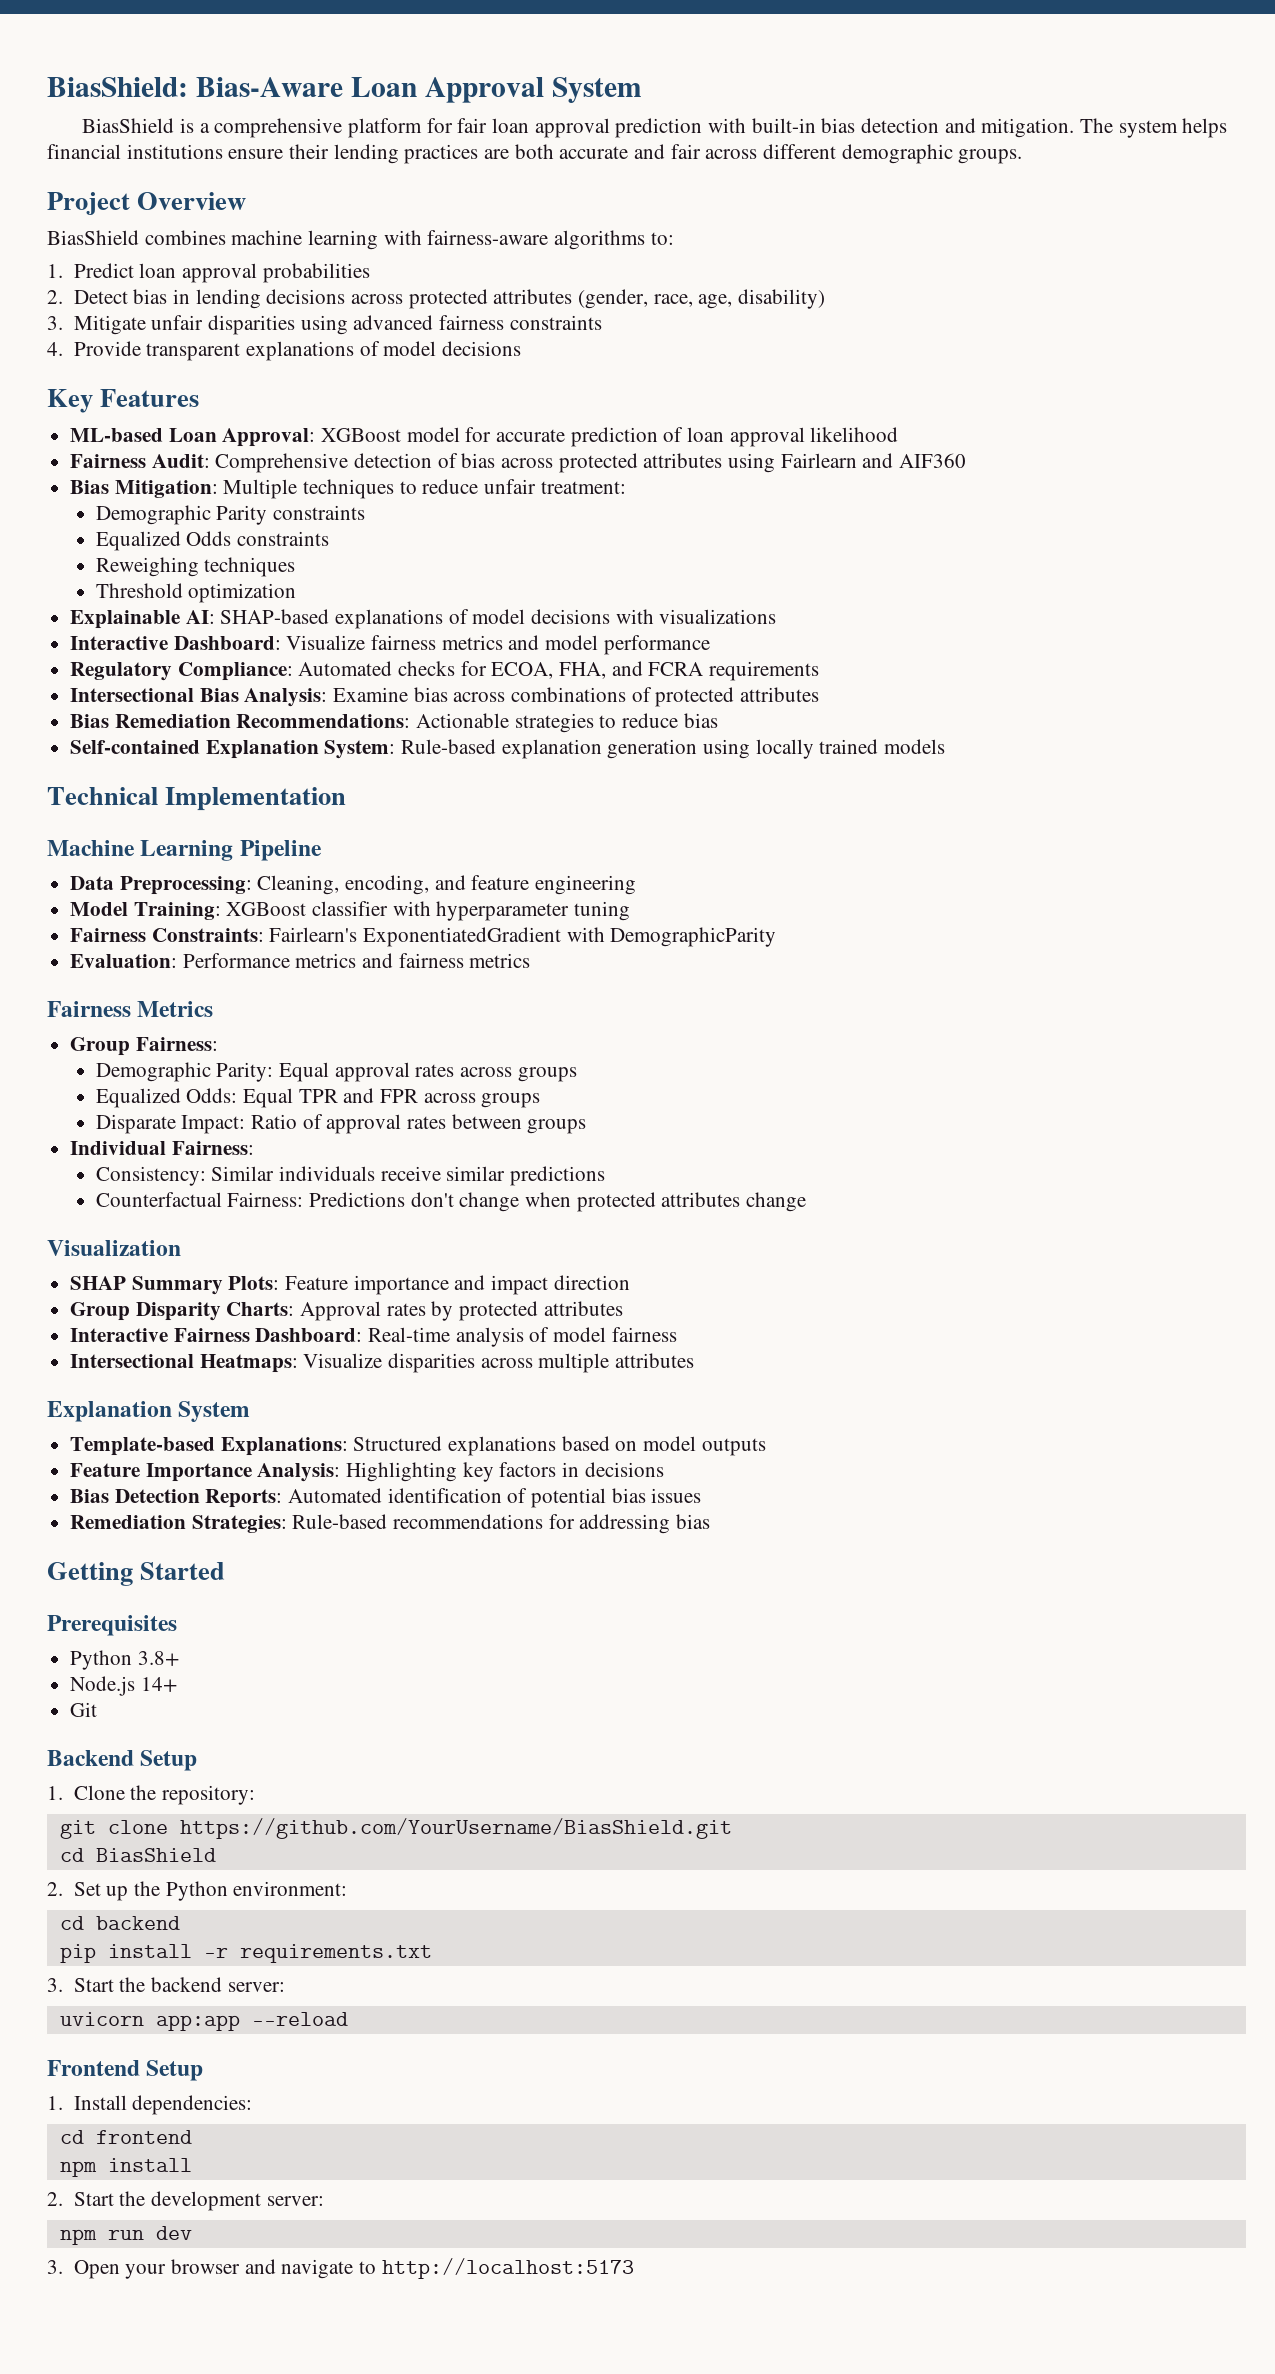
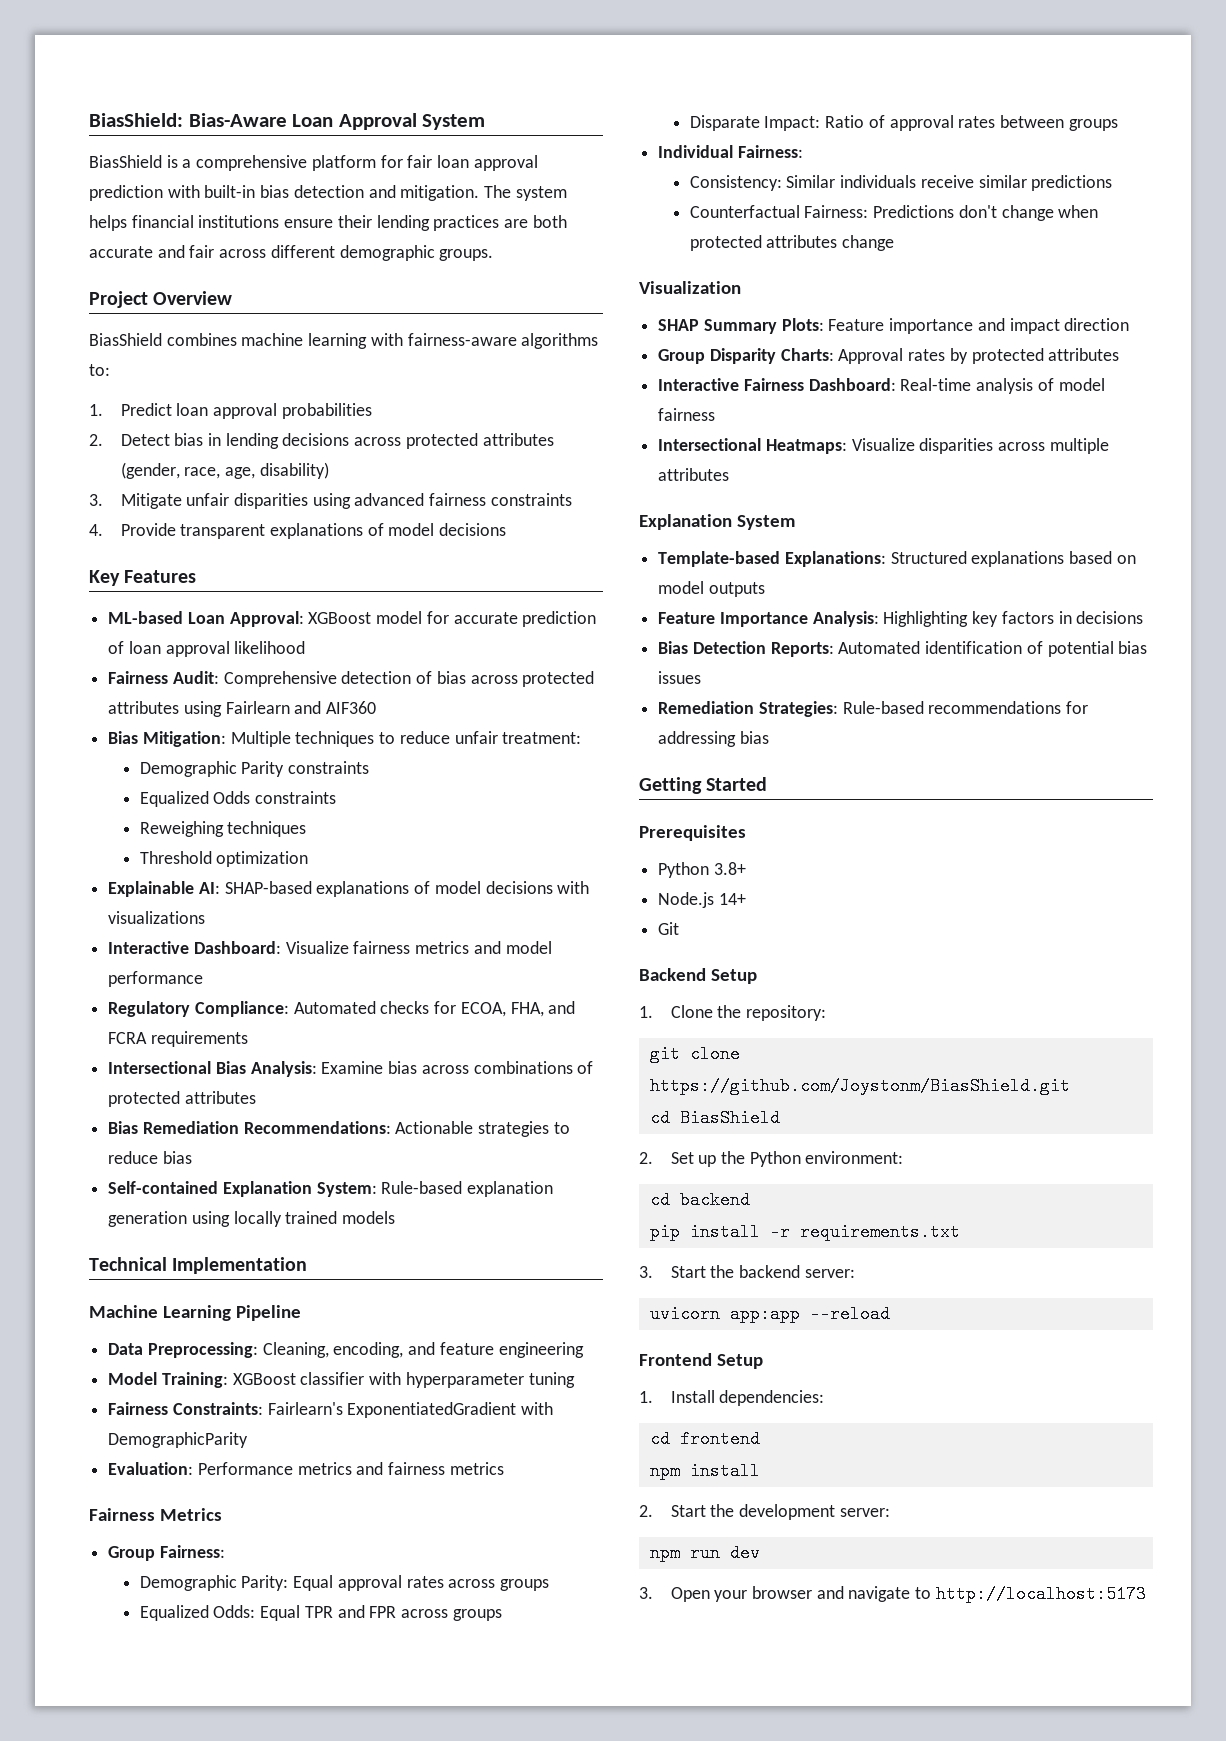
[179,1818,732,1839] https://github.com/YourUsername/BiasShield.git -> [649,1077,1070,1095] https://github.com/Joystonm/BiasShield.git

